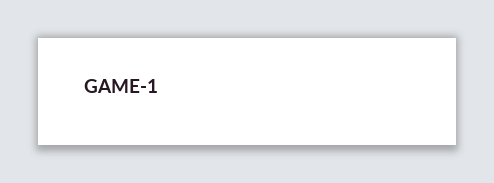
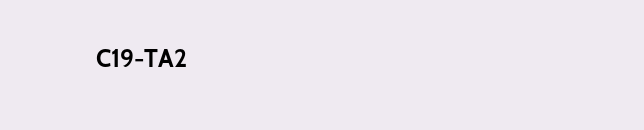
[84,79,158,93] GAME-1 -> [96,49,187,67] C19-TA2

